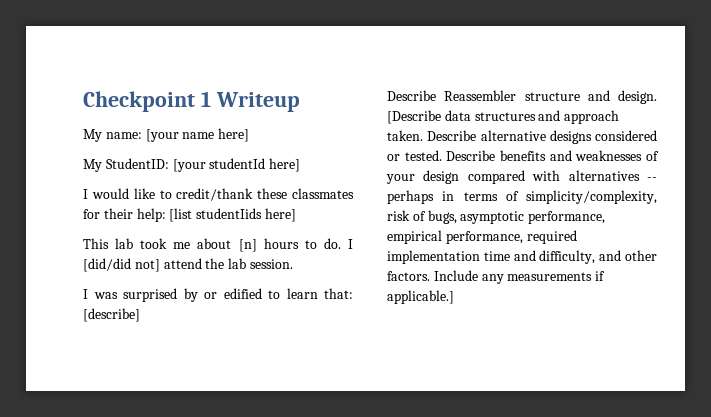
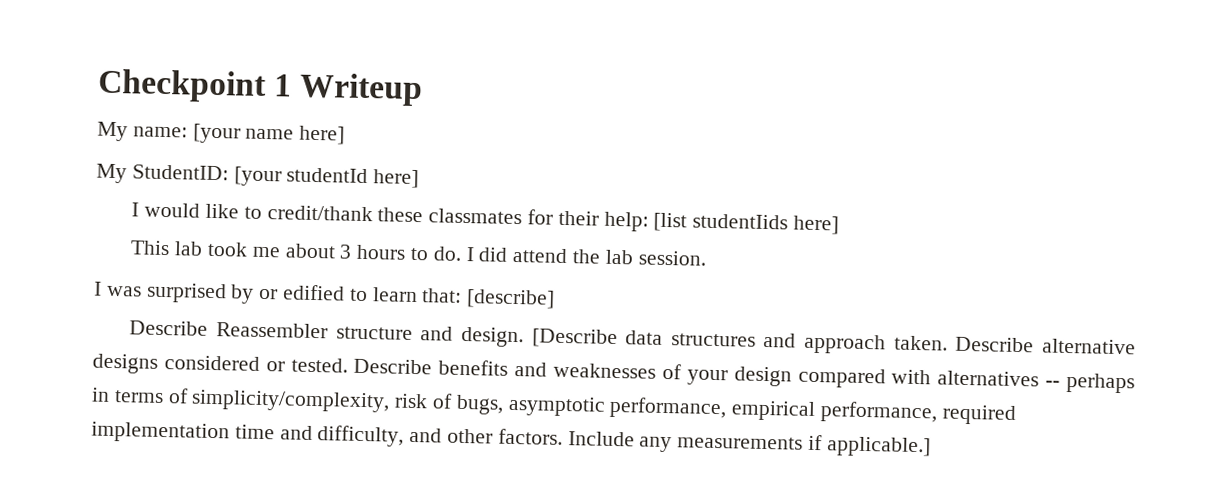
[238,239,257,252] [n] -> [339,244,353,259] 3
[83,258,160,272] [did/did not] -> [478,247,509,262] did

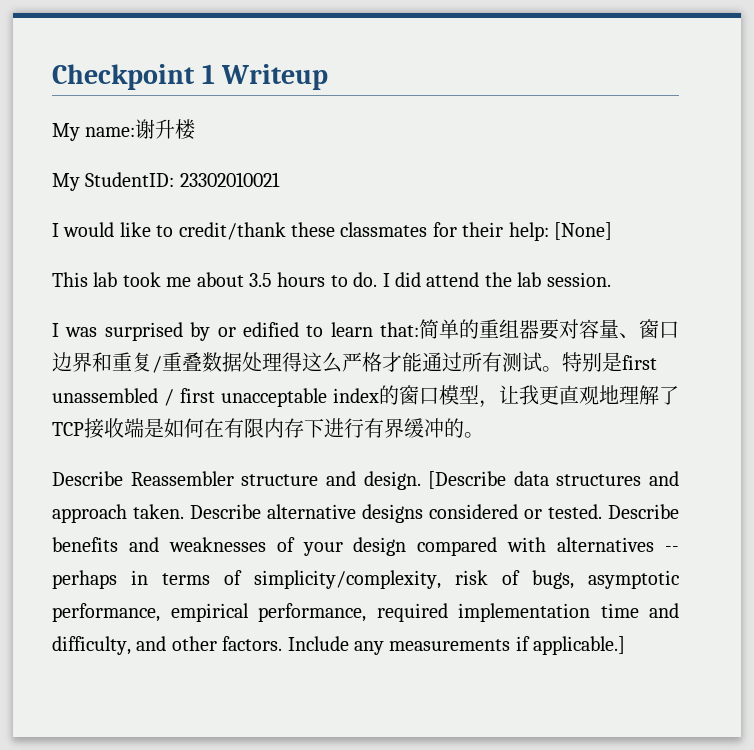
[192,123,346,145] [your name here] -> [135,119,196,140] 谢升楼
[233,166,420,189] [your studentId here] -> [179,172,280,187] 23302010021
[653,212,840,235] [list studentIids here] -> [553,222,612,240] [None]
[339,244,353,259] 3 -> [249,273,272,287] 3.5
[466,289,556,309] [describe] -> [419,319,679,340] [52,352,657,373] [52,385,679,408] [52,418,484,439] 简单的重组器要对容量、窗口边界和重复/重叠数据处理得这么严格才能通过所有测试。特别是first unassembled / first unacceptable index的窗口模型，让我更直观地理解了TCP接收端是如何在有限内存下进行有界缓冲的。

